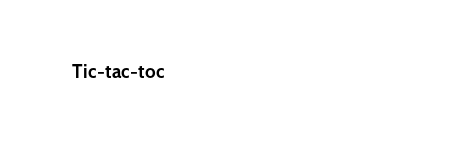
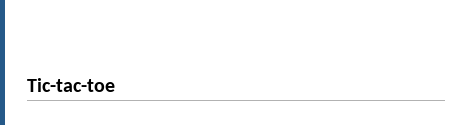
[72,64,165,78] Tic-tac-toc -> [27,78,115,92] Tic-tac-toe

